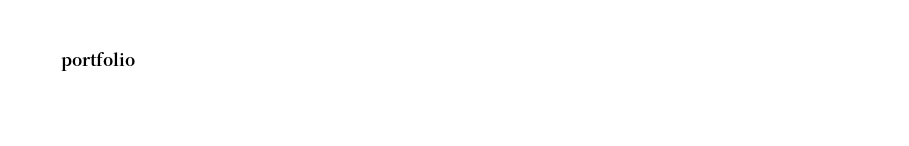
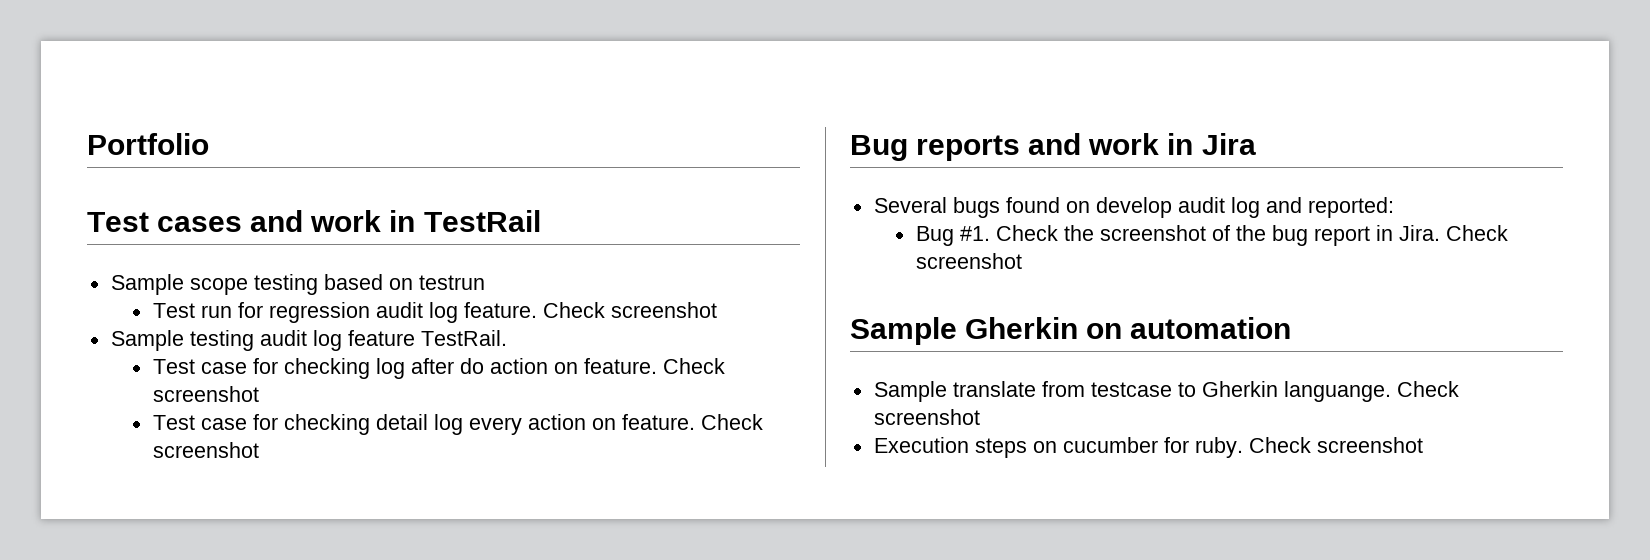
[61,52,135,71] portfolio -> [87,133,209,155] [87,210,541,232] [110,274,485,295] [152,302,717,323] [110,330,507,351] [152,358,725,379] [152,386,259,402] [152,414,763,435] [152,442,259,458] [850,133,1256,161] [873,197,1394,218] [915,225,1508,246] [915,253,1022,269] [850,317,1292,345] [873,381,1459,402] [873,409,980,425] [873,437,1423,458] Portfolio // Test cases and work in TestRail // Sample scope testing based on testrun // Test run for regression audit log feature. Check screenshot // Sample testing audit log feature TestRail. // Test case for checking log after do action on feature. Check screenshot // Test case for checking detail log every action on feature. Check screenshot // Bug reports and work in Jira // Several bugs found on develop audit log and reported: // Bug #1. Check the screenshot of the bug report in Jira. Check screenshot // Sample Gherkin on automation // Sample translate from testcase to Gherkin languange. Check screenshot // Execution steps on cucumber for ruby. Check screenshot

